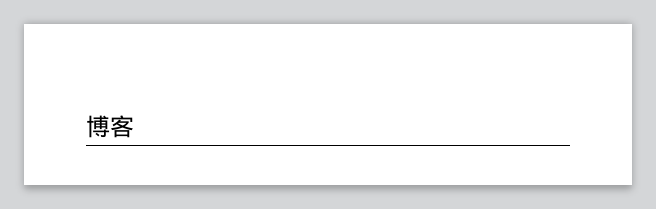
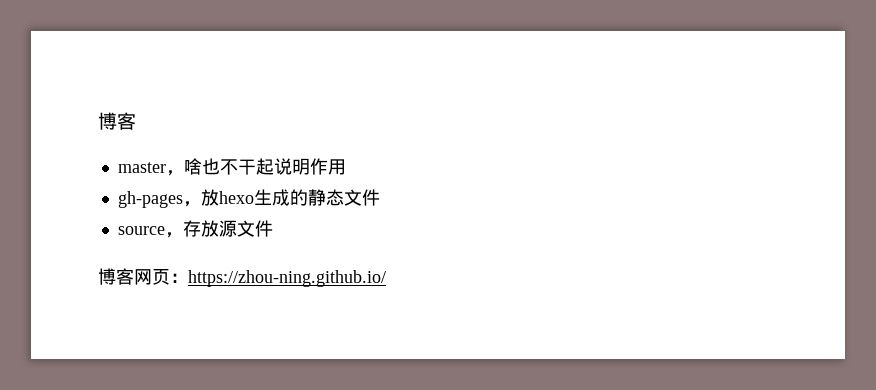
[86,115,134,138] 博客 -> [98,112,136,130] [117,158,346,176] [117,189,380,208] [117,220,273,238] [98,268,386,287] 博客 // master，啥也不干起说明作用 // gh-pages，放hexo生成的静态文件 // source，存放源文件 // 博客网页：https://zhou-ning.github.io/

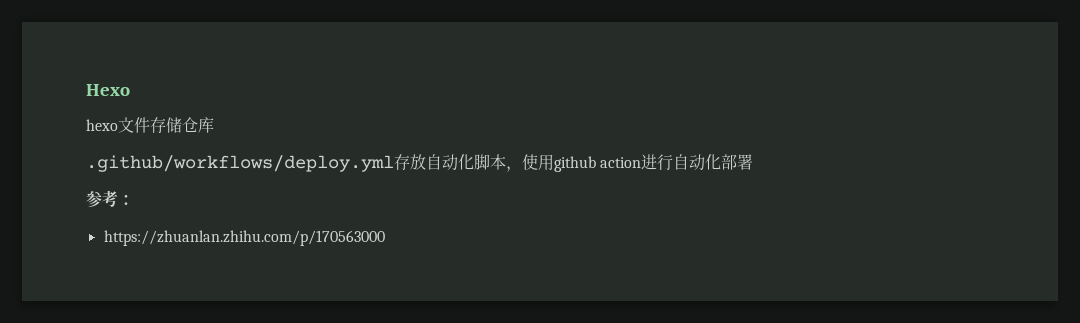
[98,112,136,130] [117,158,346,176] [117,189,380,208] [117,220,273,238] [98,268,170,285] 博客 // master，啥也不干起说明作用 // gh-pages，放hexo生成的静态文件 // source，存放源文件 // 博客网页 -> [86,84,130,96] [86,117,214,133] [86,154,754,172] [86,190,118,207] Hexo // hexo文件存储仓库 // .github/workflows/deploy.yml存放自动化脚本，使用github action进行自动化部署 // 参考
[188,270,386,287] https://zhou-ning.github.io/ -> [103,230,385,246] // https://zhuanlan.zhihu.com/p/170563000

